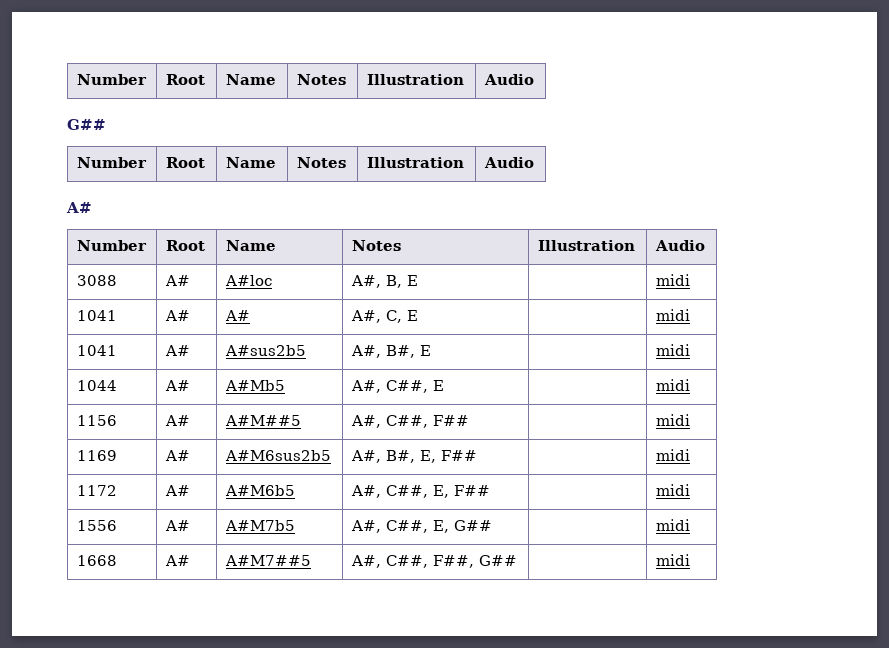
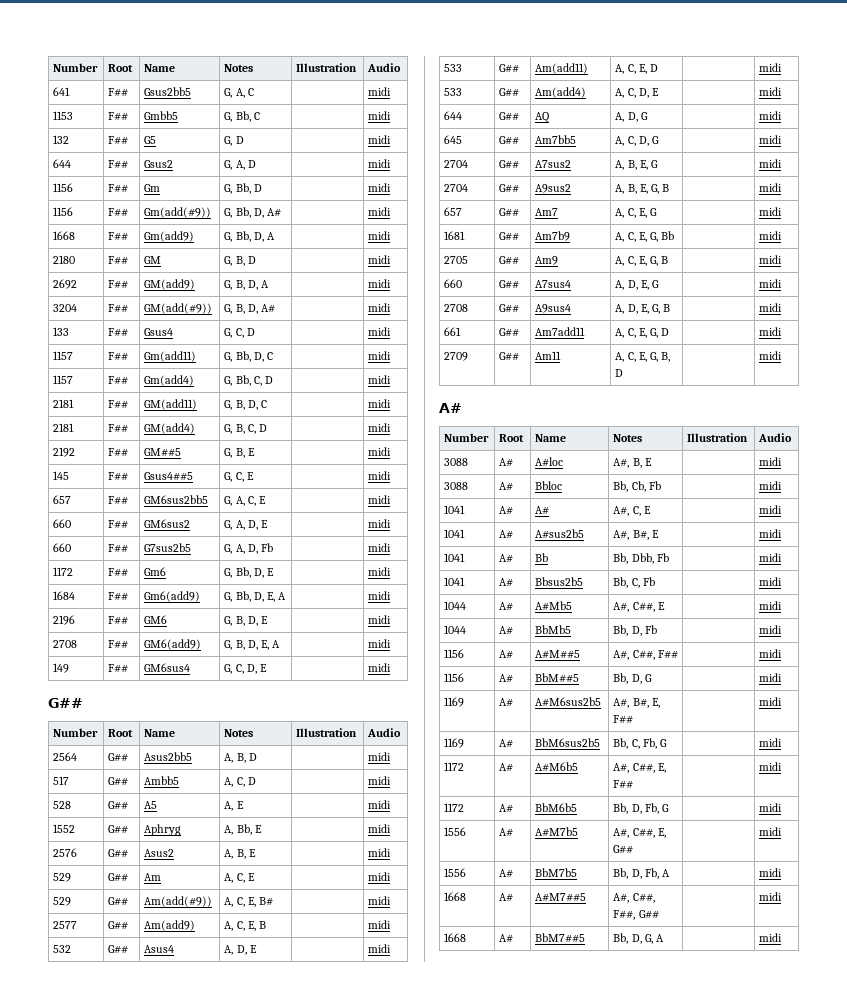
[76,74,147,85] [165,74,205,85] [225,74,276,85] [296,74,346,85] [366,74,464,85] [483,74,534,85] Number | Root | Name | Notes | Illustration | Audio -> [53,63,99,72] [108,64,134,72] [144,64,176,72] [224,64,254,72] [296,63,358,72] [367,63,402,72] [53,87,71,96] [108,88,129,97] [144,87,192,96] [224,88,254,98] [368,87,392,96] [53,111,74,120] [108,112,129,121] [144,111,179,120] [224,111,260,122] [368,111,392,120] [53,135,70,144] [108,136,129,145] [144,136,157,144] [224,136,244,146] [368,135,392,144] [53,159,72,168] [108,160,129,169] [144,160,174,168] [224,160,256,170] [368,159,392,168] [53,183,74,192] [108,184,129,193] [144,184,161,192] [224,183,262,194] [368,183,392,192] [53,207,74,216] [108,208,129,217] [144,207,212,218] [224,207,281,218] [368,207,392,216] [53,231,76,240] [108,232,129,241] [144,231,195,242] [224,231,275,242] [368,231,392,240] [53,255,76,264] [108,256,129,265] [144,256,162,264] [224,256,256,266] [368,255,392,264] [53,279,78,289] [108,280,129,289] [144,279,196,290] [224,280,269,290] [368,279,392,288] [53,304,78,312] [108,304,129,313] [144,303,213,314] [224,304,275,314] [368,303,392,312] [53,327,70,336] [108,328,129,337] [144,328,174,336] [224,328,255,338] [368,327,392,336] [53,351,74,360] [108,352,129,361] [144,351,197,362] [224,351,273,362] [368,351,392,360] [53,375,74,384] [108,376,129,385] [144,375,195,386] [224,375,273,386] [368,375,392,384] [53,399,75,408] [108,400,129,409] [144,399,198,410] [224,400,267,410] [368,399,392,408] [53,423,75,432] [108,424,129,433] [144,423,196,434] [224,424,267,434] [368,423,392,432] [53,447,76,457] [108,448,129,457] [144,448,182,457] [224,448,255,458] [368,447,392,456] [53,471,70,480] [108,472,129,481] [144,472,194,481] [224,472,254,482] [368,471,392,480] [53,495,72,504] [108,496,129,505] [144,495,209,504] [224,496,266,506] [368,495,392,504] [53,519,72,528] [108,520,129,529] [144,519,191,528] [224,520,268,530] [368,519,392,528] [53,543,72,552] [108,544,129,553] [144,543,192,552] [224,543,273,554] [368,543,392,552] [53,567,74,576] [108,568,129,577] [144,567,167,576] [224,567,274,578] [368,567,392,576] [53,591,76,600] [108,592,129,601] [144,591,201,602] [224,591,286,602] [368,591,392,600] [53,615,76,625] [108,616,129,625] [144,615,168,624] [224,616,268,626] [368,615,392,624] [53,640,78,648] [108,640,129,649] [144,639,202,650] [224,640,280,650] [368,639,392,648] [53,663,70,673] [108,664,129,673] [144,663,191,672] [224,664,267,674] [368,663,392,672] Number | Root | Name | Notes | Illustration | Audio // 641 | F## | Gsus2bb5 | G, A, C | | midi // 1153 | F## | Gmbb5 | G, Bb, C | | midi // 132 | F## | G5 | G, D | | midi // 644 | F## | Gsus2 | G, A, D | | midi // 1156 | F## | Gm | G, Bb, D | | midi // 1156 | F## | Gm(add(#9)) | G, Bb, D, A# | | midi // 1668 | F## | Gm(add9) | G, Bb, D, A | | midi // 2180 | F## | GM | G, B, D | | midi // 2692 | F## | GM(add9) | G, B, D, A | | midi // 3204 | F## | GM(add(#9)) | G, B, D, A# | | midi // 133 | F## | Gsus4 | G, C, D | | midi // 1157 | F## | Gm(add11) | G, Bb, D, C | | midi // 1157 | F## | Gm(add4) | G, Bb, C, D | | midi // 2181 | F## | GM(add11) | G, B, D, C | | midi // 2181 | F## | GM(add4) | G, B, C, D | | midi // 2192 | F## | GM##5 | G, B, E | | midi // 145 | F## | Gsus4##5 | G, C, E | | midi // 657 | F## | GM6sus2bb5 | G, A, C, E | | midi // 660 | F## | GM6sus2 | G, A, D, E | | midi // 660 | F## | G7sus2b5 | G, A, D, Fb | | midi // 1172 | F## | Gm6 | G, Bb, D, E | | midi // 1684 | F## | Gm6(add9) | G, Bb, D, E, A | | midi // 2196 | F## | GM6 | G, B, D, E | | midi // 2708 | F## | GM6(add9) | G, B, D, E, A | | midi // 149 | F## | GM6sus4 | G, C, D, E | | midi
(534, 162) none -> [53,752,78,761] [108,753,129,762] [144,752,193,761] [224,753,257,763] [368,752,392,761] [53,776,70,785] [108,777,129,786] [144,776,180,785] [224,777,256,787] [368,776,392,785] [53,801,72,809] [108,801,129,810] [144,801,158,809] [224,801,244,811] [368,800,392,809] [53,824,76,833] [108,825,129,834] [144,824,182,836] [224,824,262,835] [368,824,392,833] [53,848,78,857] [108,849,129,858] [144,849,175,857] [224,849,256,859] [368,848,392,857] [53,873,72,882] [108,873,129,882] [144,873,162,881] [224,873,255,883] [368,872,392,881] [53,897,72,906] [108,897,129,906] [144,896,213,907] [224,897,273,907] [368,896,392,905] [53,921,78,929] [108,921,129,930] [144,920,196,931] [224,921,266,931] [368,920,392,929] [53,945,72,953] [108,945,129,954] [144,945,175,953] [224,945,257,955] [368,944,392,953] [444,64,463,72] [499,64,520,73] [535,63,589,74] [615,64,658,74] [759,63,783,72] [444,88,463,96] [499,88,520,97] [535,87,587,98] [615,88,659,98] [759,87,783,96] [444,111,463,120] [499,112,520,121] [535,112,550,123] [615,112,648,122] [759,111,783,120] [444,135,463,144] [499,136,520,145] [535,135,577,144] [615,136,659,146] [759,135,783,144] [444,160,469,168] [499,160,520,169] [535,160,572,168] [615,160,658,170] [759,159,783,168] [444,184,469,192] [499,184,520,193] [535,184,572,193] [615,184,669,194] [759,183,783,192] [444,207,463,216] [499,208,520,217] [535,208,559,216] [615,208,657,218] [759,207,783,216] [444,231,466,240] [499,232,520,241] [535,231,571,241] [615,231,674,242] [759,231,783,240] [444,256,469,264] [499,256,520,265] [535,256,559,265] [615,256,668,266] [759,255,783,264] [444,279,463,288] [499,280,520,289] [535,280,572,288] [615,280,659,290] [759,279,783,288] [444,304,469,312] [499,304,520,313] [535,304,572,313] [615,304,670,314] [759,303,783,312] [444,327,462,336] [499,328,520,337] [535,327,586,336] [615,328,669,338] [759,327,783,336] [444,352,469,361] [499,352,520,361] [535,351,562,360] [615,352,670,362] [615,369,624,377] [759,351,783,360] // 2564 | G## | Asus2bb5 | A, B, D | | midi // 517 | G## | Ambb5 | A, C, D | | midi // 528 | G## | A5 | A, E | | midi // 1552 | G## | Aphryg | A, Bb, E | | midi // 2576 | G## | Asus2 | A, B, E | | midi // 529 | G## | Am | A, C, E | | midi // 529 | G## | Am(add(#9)) | A, C, E, B# | | midi // 2577 | G## | Am(add9) | A, C, E, B | | midi // 532 | G## | Asus4 | A, D, E | | midi // 533 | G## | Am(add11) | A, C, E, D | | midi // 533 | G## | Am(add4) | A, C, D, E | | midi // 644 | G## | AQ | A, D, G | | midi // 645 | G## | Am7bb5 | A, C, D, G | | midi // 2704 | G## | A7sus2 | A, B, E, G | | midi // 2704 | G## | A9sus2 | A, B, E, G, B | | midi // 657 | G## | Am7 | A, C, E, G | | midi // 1681 | G## | Am7b9 | A, C, E, G, Bb | | midi // 2705 | G## | Am9 | A, C, E, G, B | | midi // 660 | G## | A7sus4 | A, D, E, G | | midi // 2708 | G## | A9sus4 | A, D, E, G, B | | midi // 661 | G## | Am7add11 | A, C, E, G, D | | midi // 2709 | G## | Am11 | A, C, E, G, B, D | | midi
(690, 280) none -> [444,482,469,490] [499,482,514,491] [535,481,563,490] [613,481,661,492] [759,481,783,490] // 3088 | A# | Bbloc | Bb, Cb, Fb | | midi
(690, 350) none -> [444,553,466,562] [499,554,514,563] [535,553,549,562] [613,553,669,564] [759,553,783,562] [444,577,466,586] [499,578,514,587] [535,577,584,586] [613,577,655,588] [759,577,783,586] // 1041 | A# | Bb | Bb, Dbb, Fb | | midi // 1041 | A# | Bbsus2b5 | Bb, C, Fb | | midi
(690, 385) none -> [444,625,467,634] [499,626,514,635] [535,625,572,634] [613,625,657,636] [759,625,783,634] // 1044 | A# | BbMb5 | Bb, D, Fb | | midi
(690, 420) none -> [444,673,465,682] [499,674,514,683] [535,673,580,683] [613,673,652,684] [759,673,783,682] // 1156 | A# | BbM##5 | Bb, D, G | | midi
(690, 455) none -> [444,738,465,748] [499,739,514,748] [535,738,601,747] [613,738,667,749] [759,738,783,747] // 1169 | A# | BbM6sus2b5 | Bb, C, Fb, G | | midi
(690, 490) none -> [444,803,465,812] [499,804,514,813] [535,803,578,812] [613,803,669,814] [759,803,783,812] // 1172 | A# | BbM6b5 | Bb, D, Fb, G | | midi
(690, 525) none -> [444,868,467,877] [499,869,514,878] [535,868,578,877] [613,868,670,879] [759,868,783,877] // 1556 | A# | BbM7b5 | Bb, D, Fb, A | | midi
(690, 560) none -> [444,933,467,942] [499,934,514,943] [535,933,586,943] [613,933,664,944] [759,933,783,942] // 1668 | A# | BbM7##5 | Bb, D, G, A | | midi

